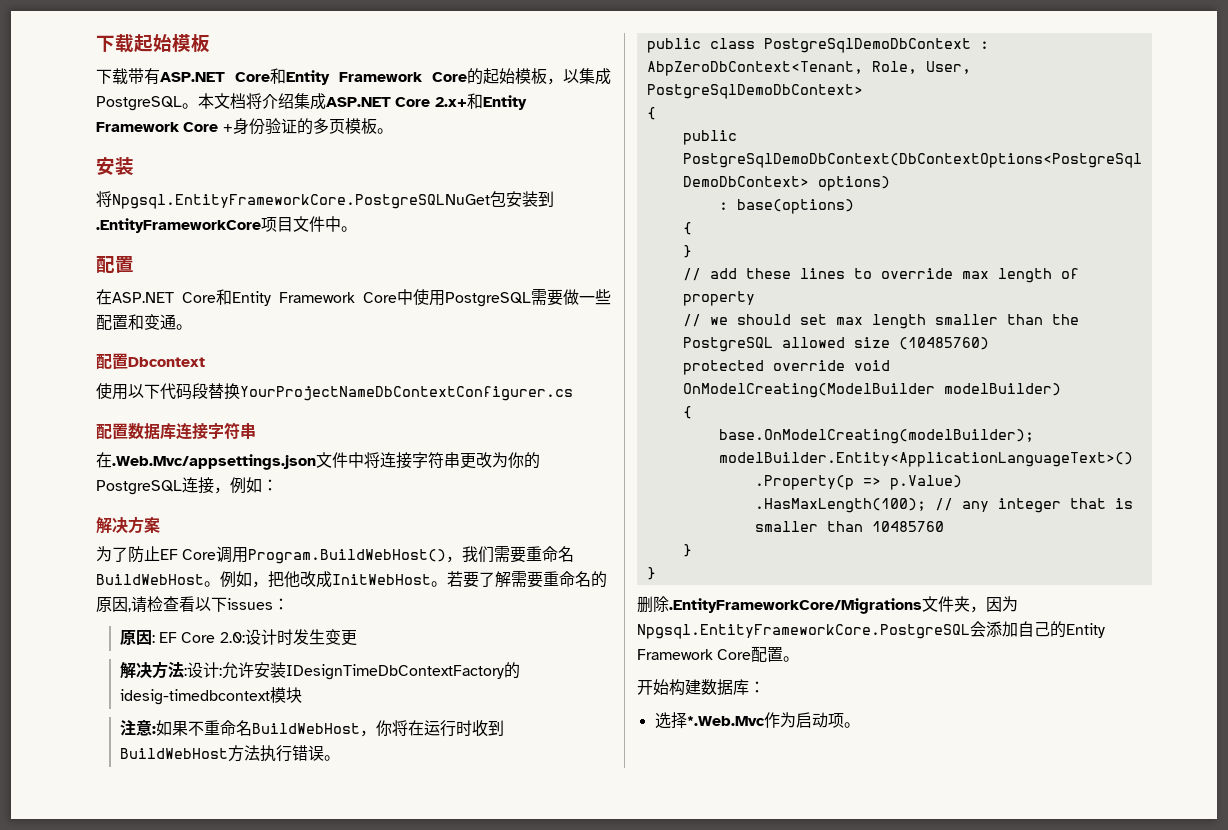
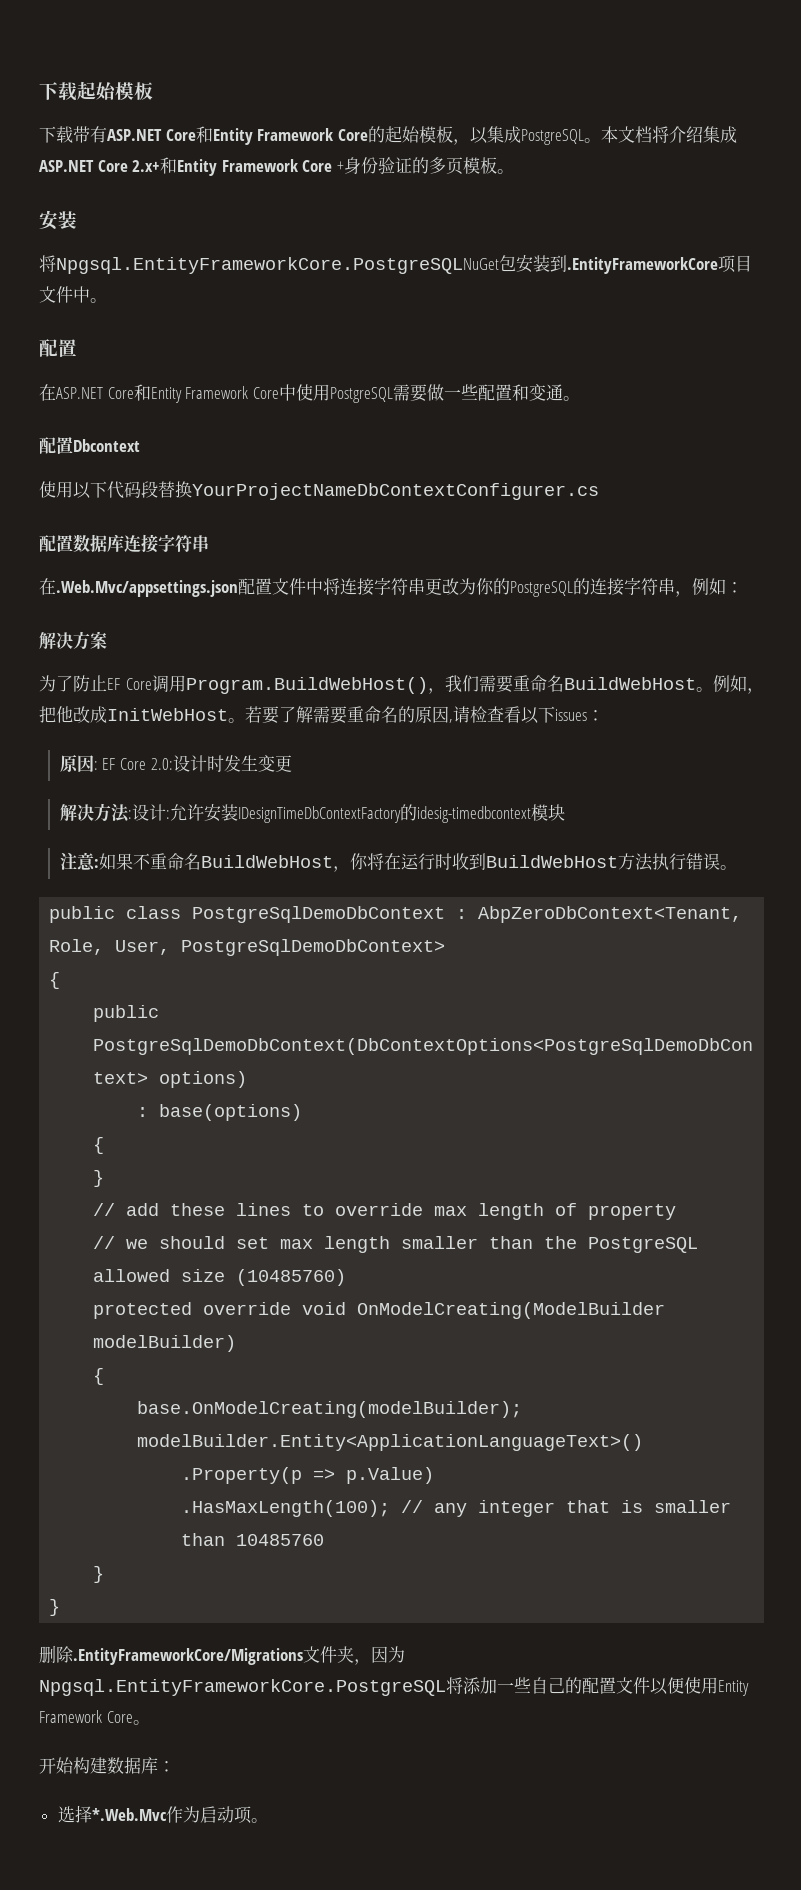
(316, 462) none -> [238,578,272,595] 配置
[182,477,214,494] 连接 -> [573,578,675,596] 的连接字符串
[970,621,1105,638] [637,646,784,662] 会添加自己的Entity Framework Core配置 -> [446,1677,749,1696] [39,1710,133,1723] 将添加一些自己的配置文件以便使用Entity Framework Core

